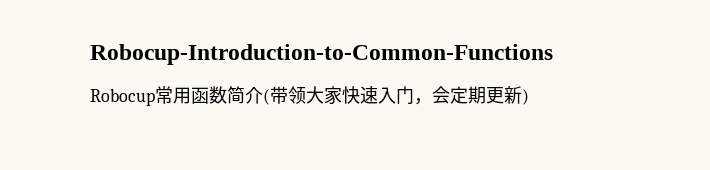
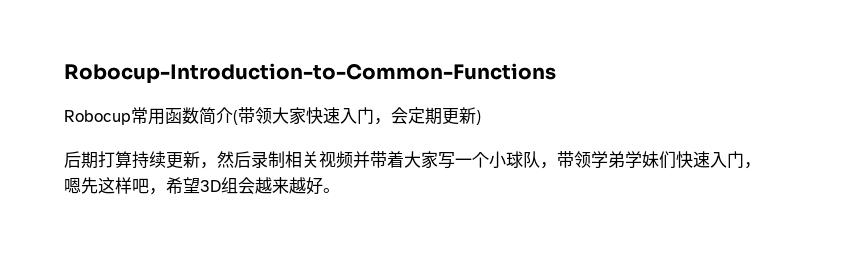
(529, 97) none -> [64,151,761,169] [64,177,340,195] // 后期打算持续更新，然后录制相关视频并带着大家写一个小球队，带领学弟学妹们快速入门，嗯先这样吧，希望3D组会越来越好。

